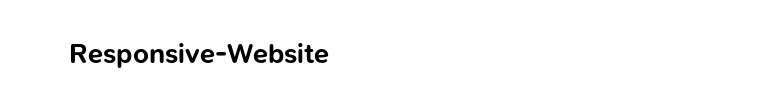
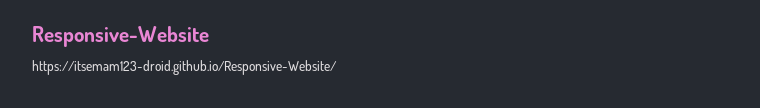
(329, 55) none -> [32,60,337,75] // https://itsemam123-droid.github.io/Responsive-Website/

